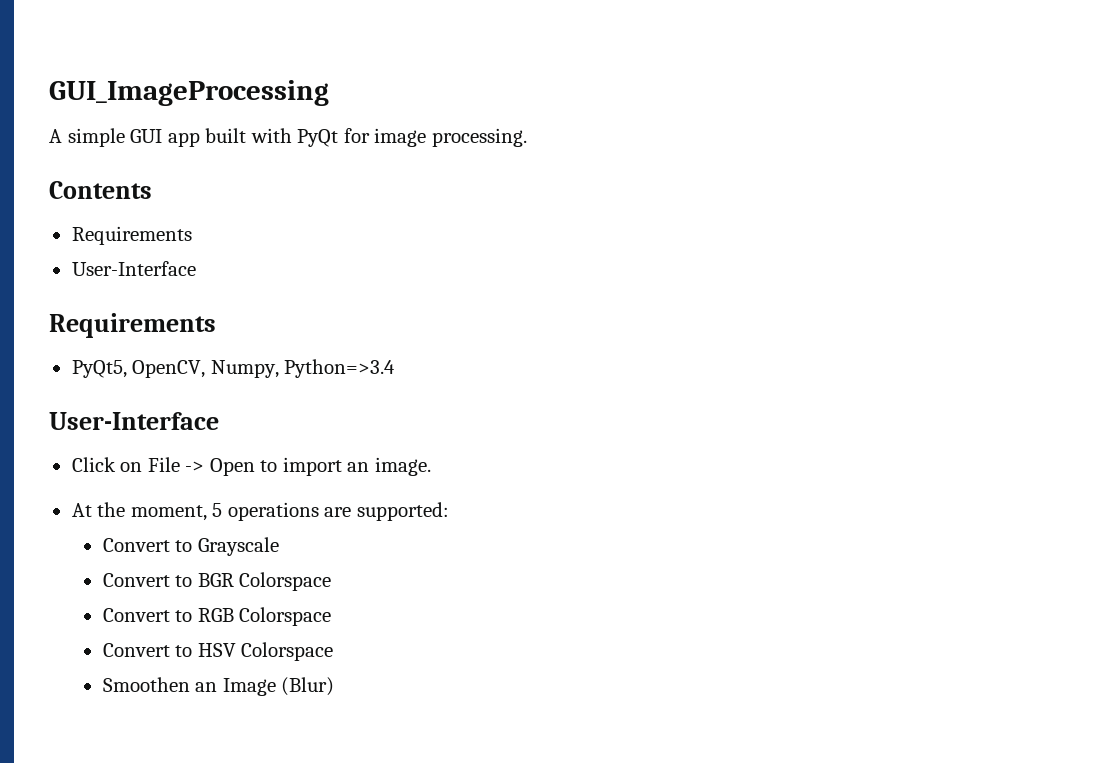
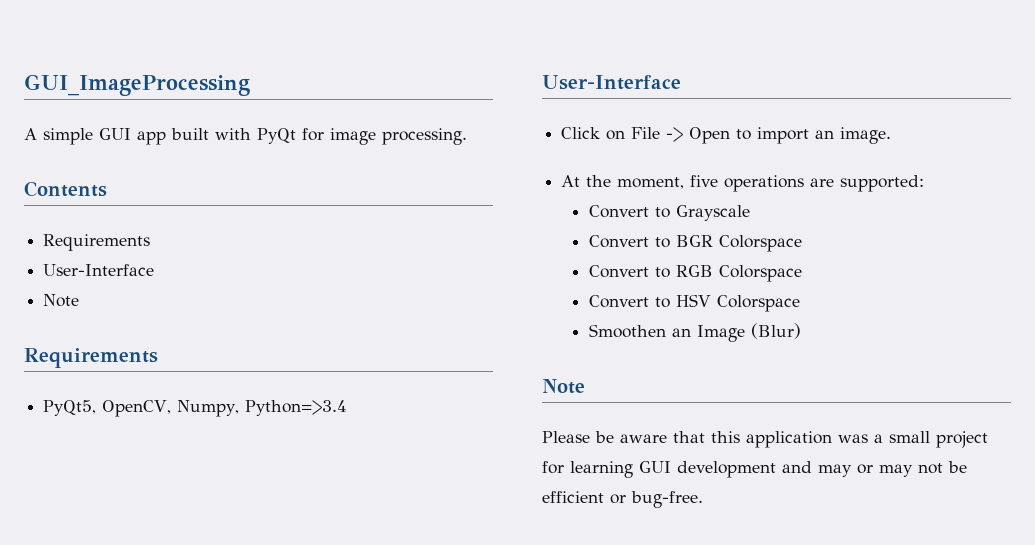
(196, 268) none -> [43,294,80,307] // Note
[212,503,223,517] 5 -> [690,175,719,187] five
(335, 686) none -> [542,379,585,394] [542,431,988,448] [542,461,967,478] [542,491,703,508] // Note // Please be aware that this application was a small project for learning GUI development and may or may not be efficient or bug-free.

